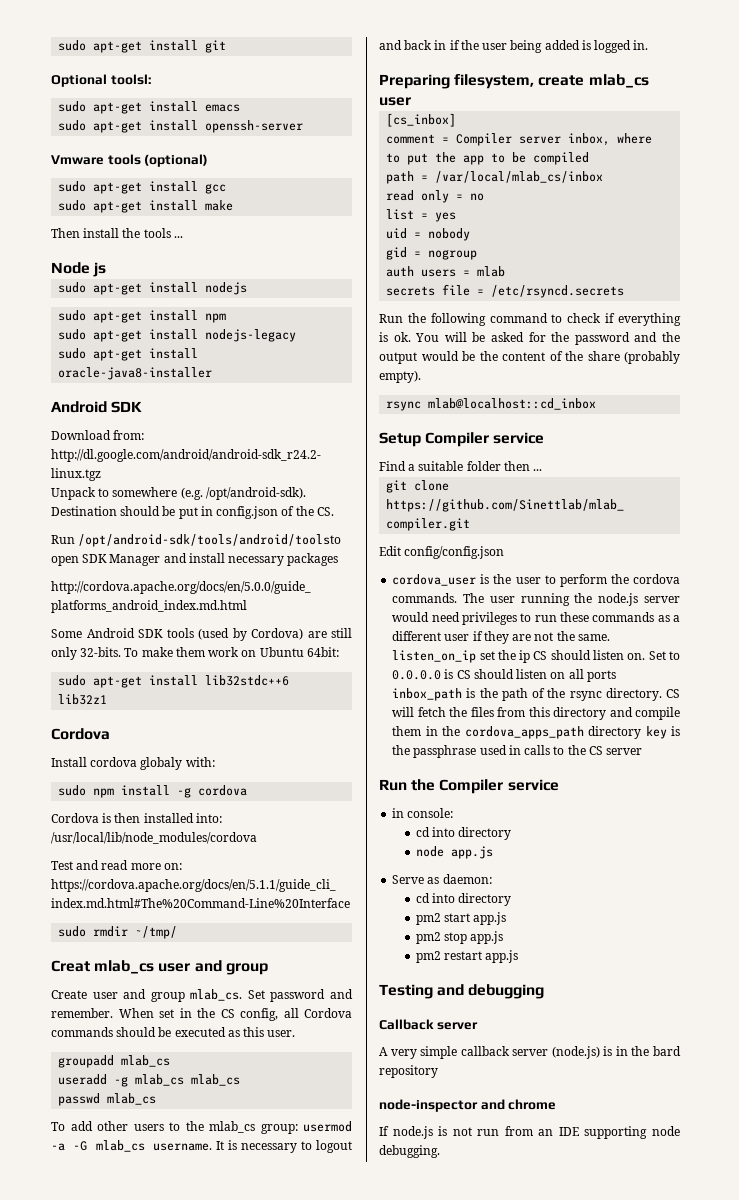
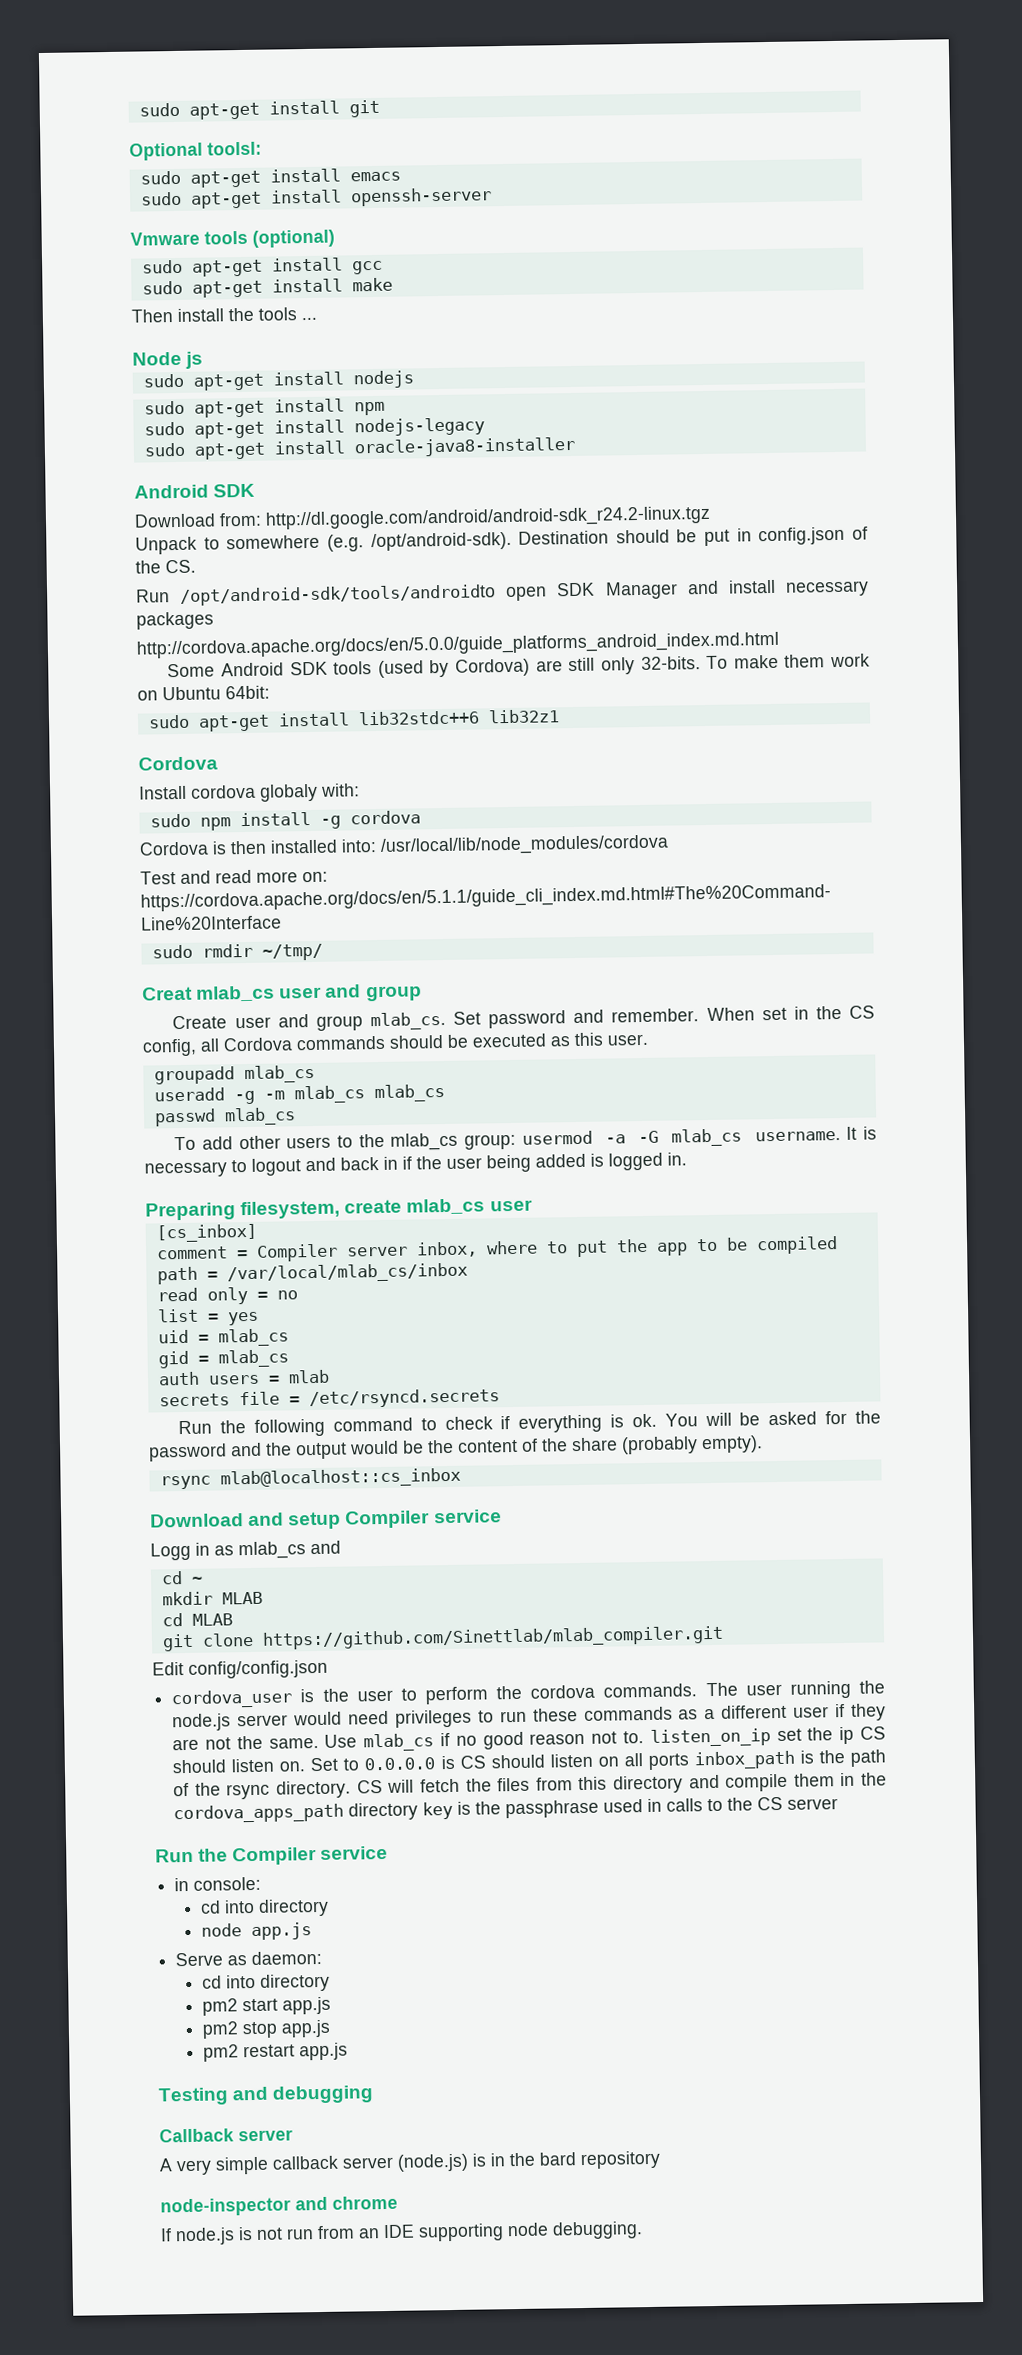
[78,534,342,547] /opt/android-sdk/tools/android/toolsto -> [180,584,497,606] /opt/android-sdk/tools/androidto
(129, 1081) none -> [263,1090,285,1100] -m
[428,228,471,241] nobody -> [217,1328,289,1347] mlab_cs
[428,249,478,260] nogroup -> [217,1349,289,1368] mlab_cs
[428,398,597,410] [379,432,545,447] [379,461,543,471] mlab@localhost::cd_inbox // Setup Compiler service // Find a suitable folder then ... -> [219,1467,461,1489] [150,1509,502,1530] [150,1540,341,1561] [160,1571,203,1585] [161,1591,263,1606] [161,1613,233,1627] mlab@localhost::cs_inbox // Download and setup Compiler service // Logg in as mlab_cs and // cd ~ // mkdir MLAB // cd MLAB
(610, 637) none -> [324,1731,645,1752] Use mlab_cs if no good reason not to.

